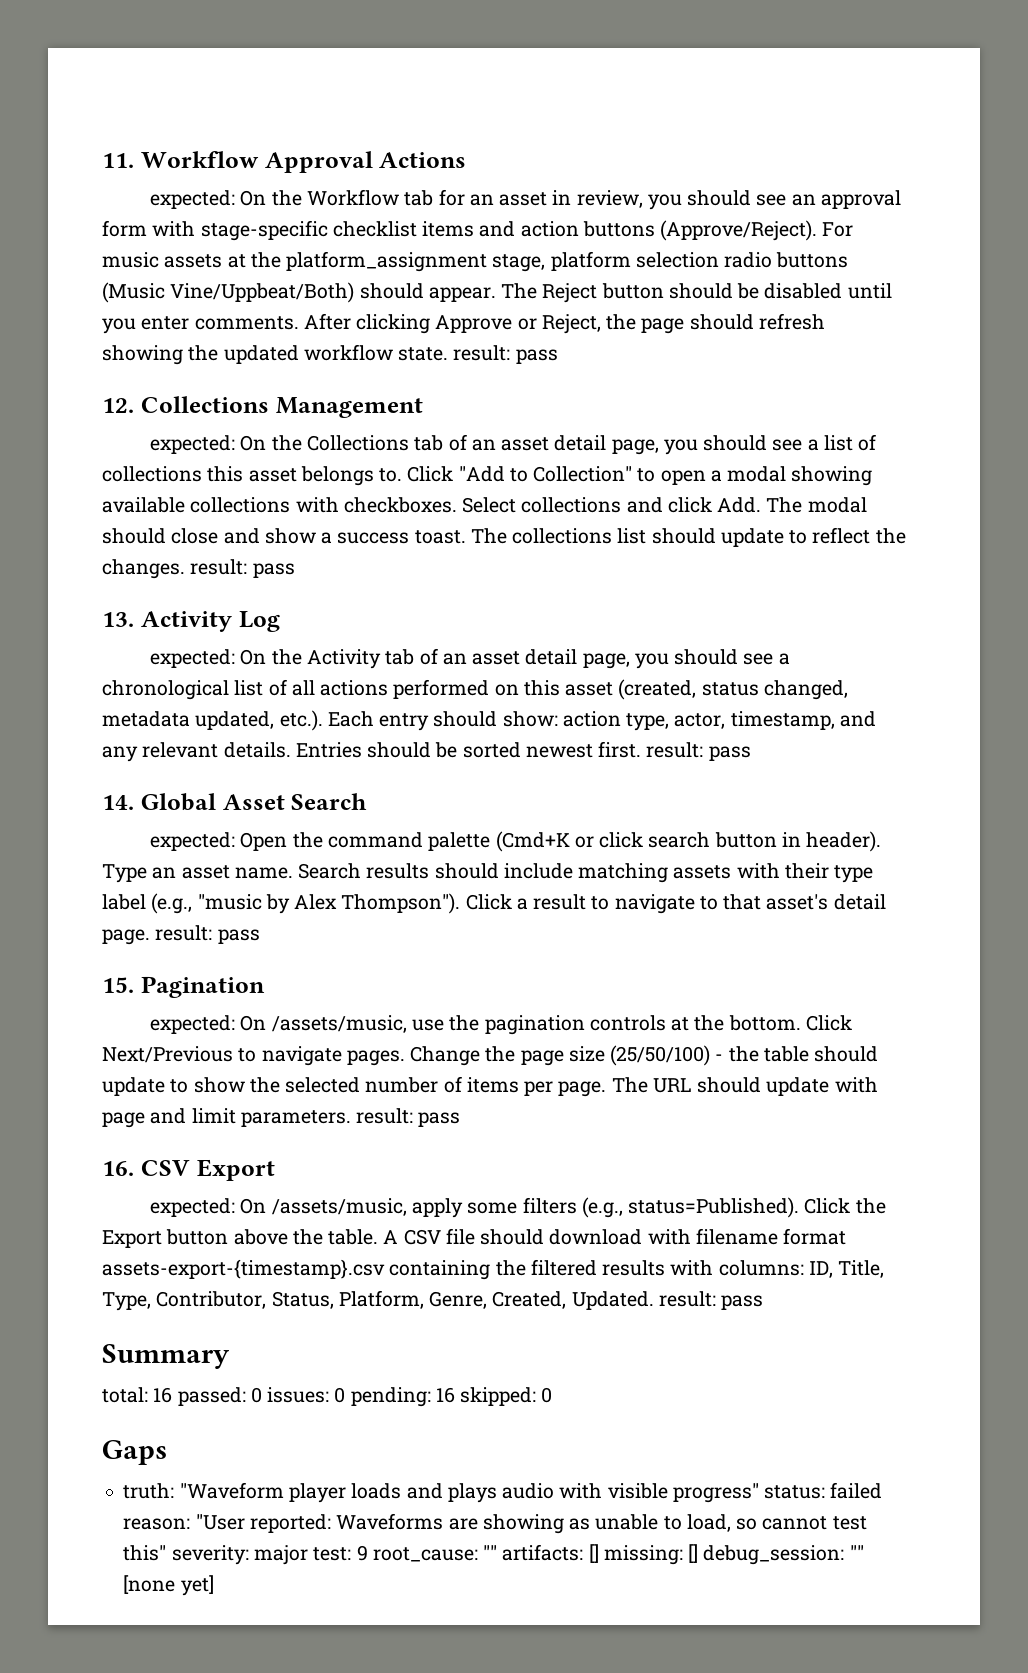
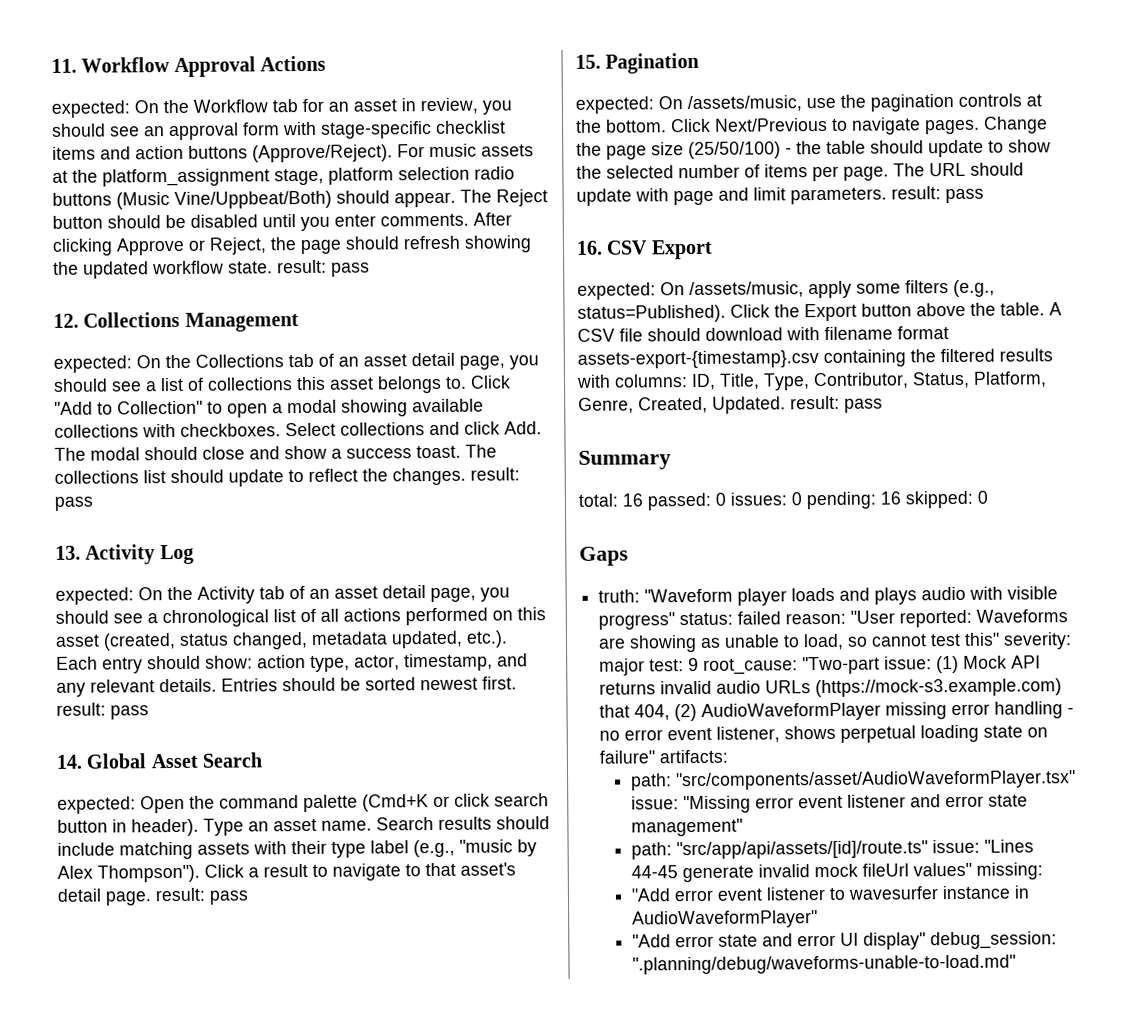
[483,1544,864,1565] [123,1575,214,1596] "" artifacts: [] missing: [] debug_session: "" [none yet] -> [802,655,1042,675] [599,678,1063,698] [599,701,1075,722] [599,724,1049,743] [599,749,729,764] [630,770,1076,791] [630,794,1028,814] [630,818,743,837] [630,839,1034,860] [630,862,1043,883] [630,885,1029,902] [631,910,818,929] [631,931,1057,950] [631,954,1016,975] "Two-part issue: (1) Mock API returns invalid audio URLs (https://mock-s3.example.com) that 404, (2) AudioWaveformPlayer missing error handling - no error event listener, shows perpetual loading state on failure" artifacts: // path: "src/components/asset/AudioWaveformPlayer.tsx" issue: "Missing error event listener and error state management" // path: "src/app/api/assets/[id]/route.ts" issue: "Lines 44-45 generate invalid mock fileUrl values" missing: // "Add error event listener to wavesurfer instance in AudioWaveformPlayer" // "Add error state and error UI display" debug_session: ".planning/debug/waveforms-unable-to-load.md"

